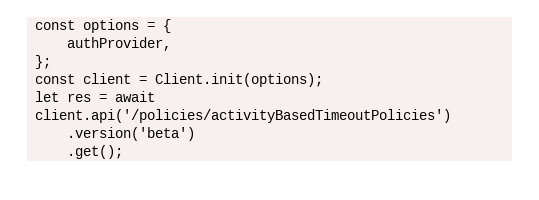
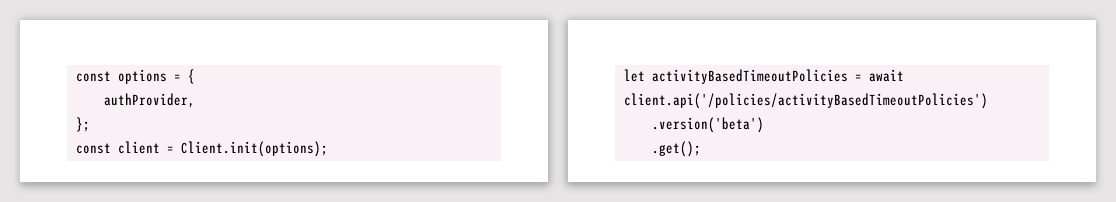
[67,93,92,102] res -> [651,69,848,84] activityBasedTimeoutPolicies

